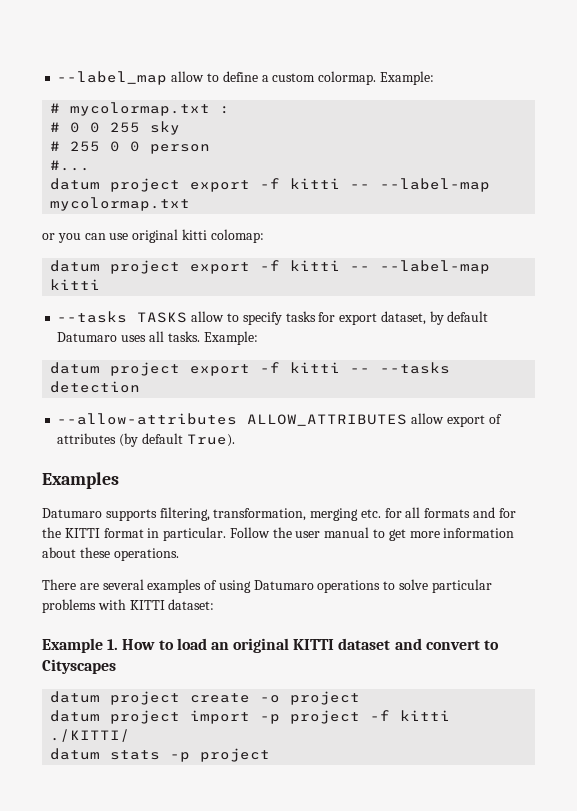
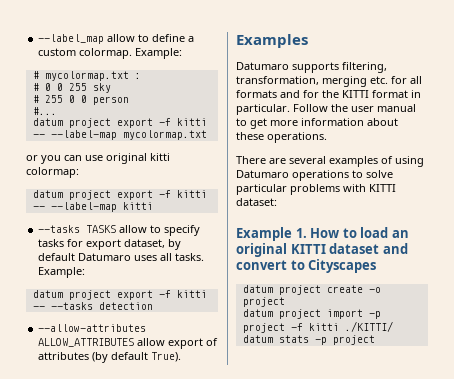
[210,229,264,243] colomap: -> [26,167,79,178] colormap:

